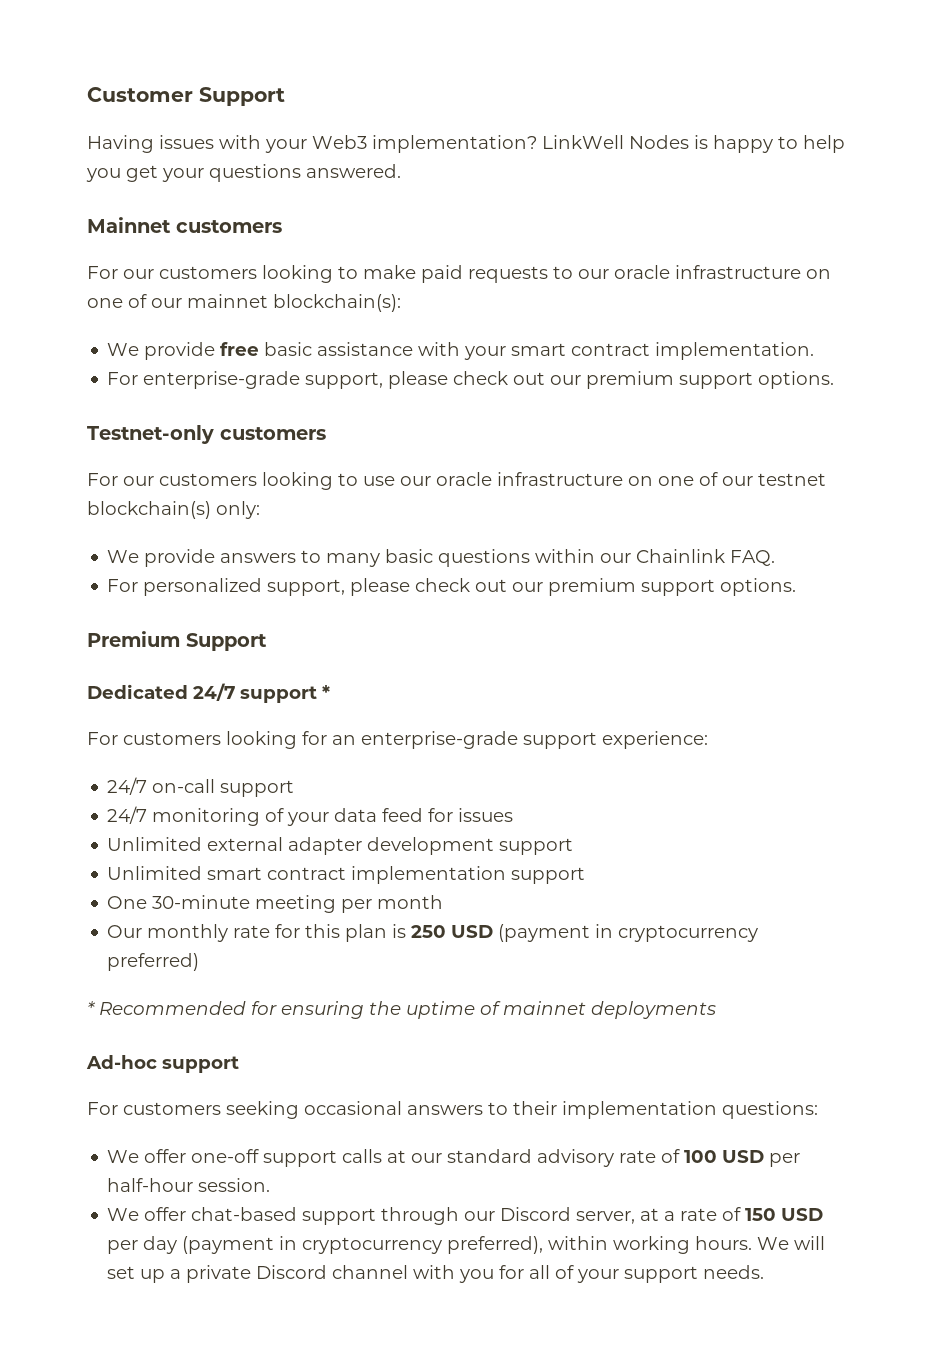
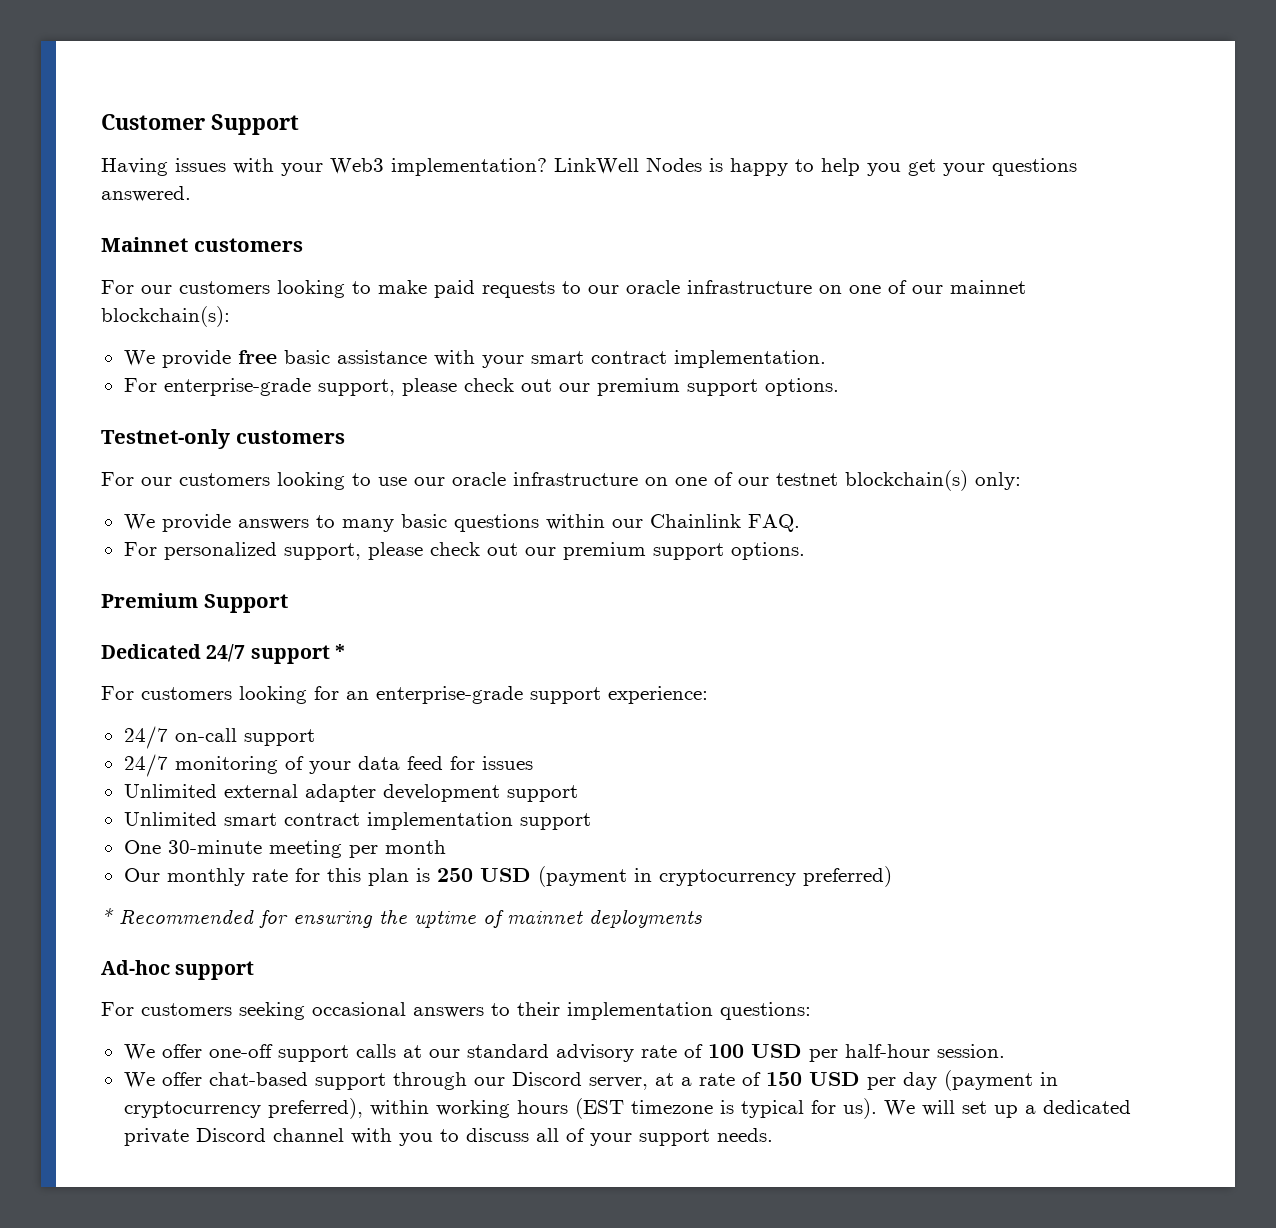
[695,1236,753,1250] hours. -> [516,1098,877,1119] hours (EST timezone is typical for us).
(182, 1274) none -> [1042,1100,1131,1114] dedicated
[499,1265,525,1279] for -> [439,1128,529,1142] to discuss

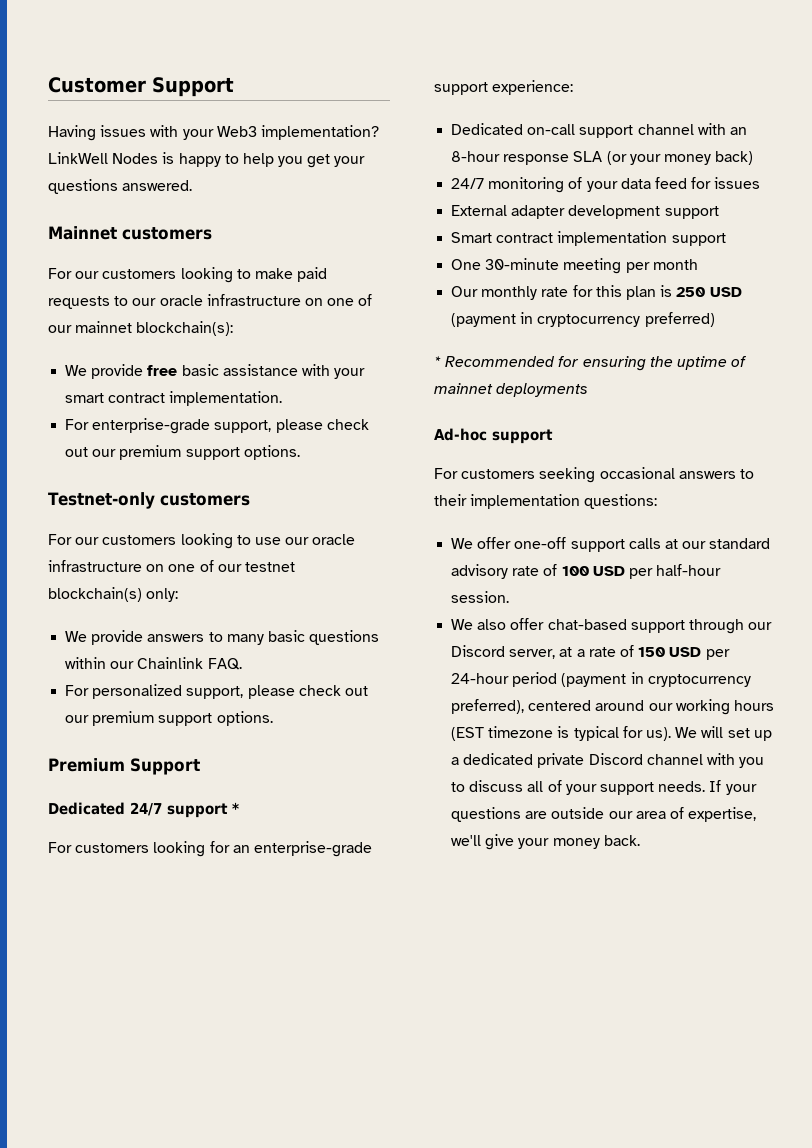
[123,726,168,749] 24/7 -> [451,123,524,135] Dedicated
(315, 737) none -> [637,123,747,135] [451,151,754,165] channel with an 8-hour response SLA (or your money back)
[123,784,298,798] Unlimited external -> [451,205,508,216] External
[123,812,277,826] Unlimited smart -> [451,232,493,243] Smart
(155, 1080) none -> [477,619,507,630] also
[902,1072,937,1090] day -> [451,672,558,687] 24-hour period
[369,1100,429,1116] within -> [528,700,673,711] centered around our
(773, 1135) none -> [709,780,757,795] [451,807,757,822] [451,834,640,850] If your questions are outside our area of expertise, we'll give your money back.

